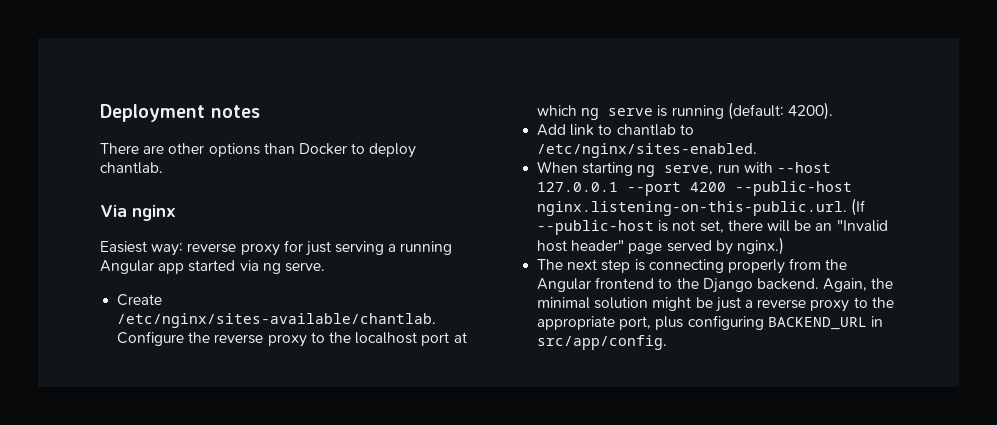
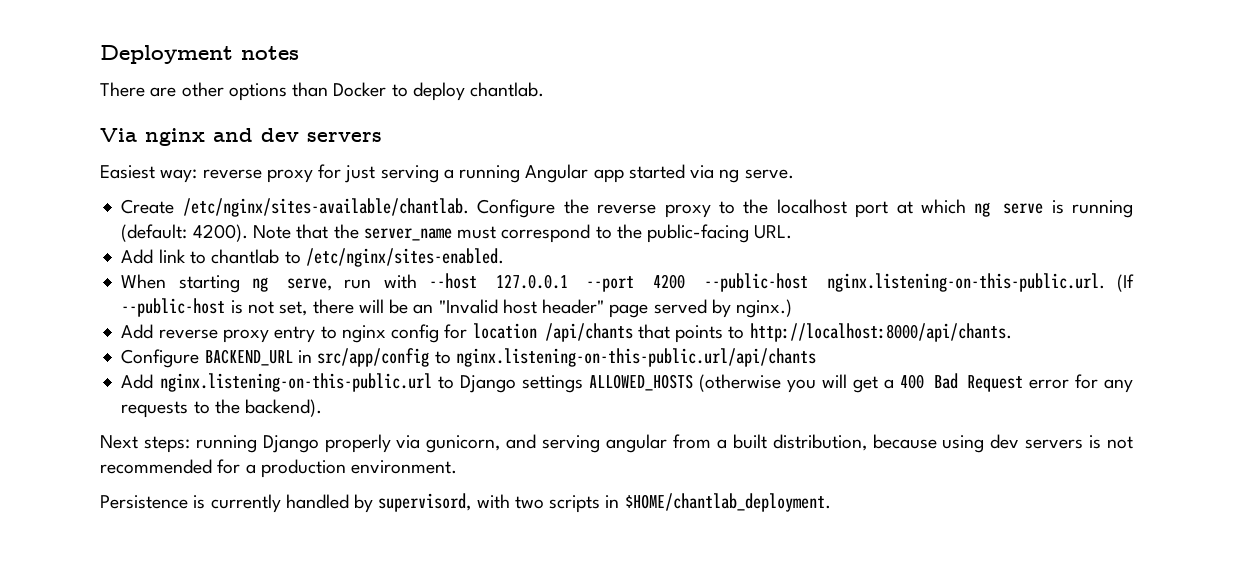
(176, 213) none -> [213,128,382,142] and dev servers
(833, 111) none -> [252,224,793,243] Note that the server_name must correspond to the public-facing URL.
[537,258,848,274] [537,277,894,293] [537,297,894,312] [537,315,883,330] [537,335,668,350] The next step is connecting properly from the Angular frontend to the Django backend. Again, the minimal solution might be just a reverse proxy to the appropriate port, plus configuring BACKEND_URL in src/app/config. -> [121,323,1012,343] [121,348,816,368] [121,373,1133,393] [121,399,323,418] [100,434,1134,453] [100,459,458,478] [100,493,831,513] Add reverse proxy entry to nginx config for location /api/chants that points to http://localhost:8000/api/chants. // Configure BACKEND_URL in src/app/config to nginx.listening-on-this-public.url/api/chants // Add nginx.listening-on-this-public.url to Django settings ALLOWED_HOSTS (otherwise you will get a 400 Bad Request error for any requests to the backend). // Next steps: running Django properly via gunicorn, and serving angular from a built distribution, because using dev servers is not recommended for a production environment. // Persistence is currently handled by supervisord, with two scripts in $HOME/chantlab_deployment.

